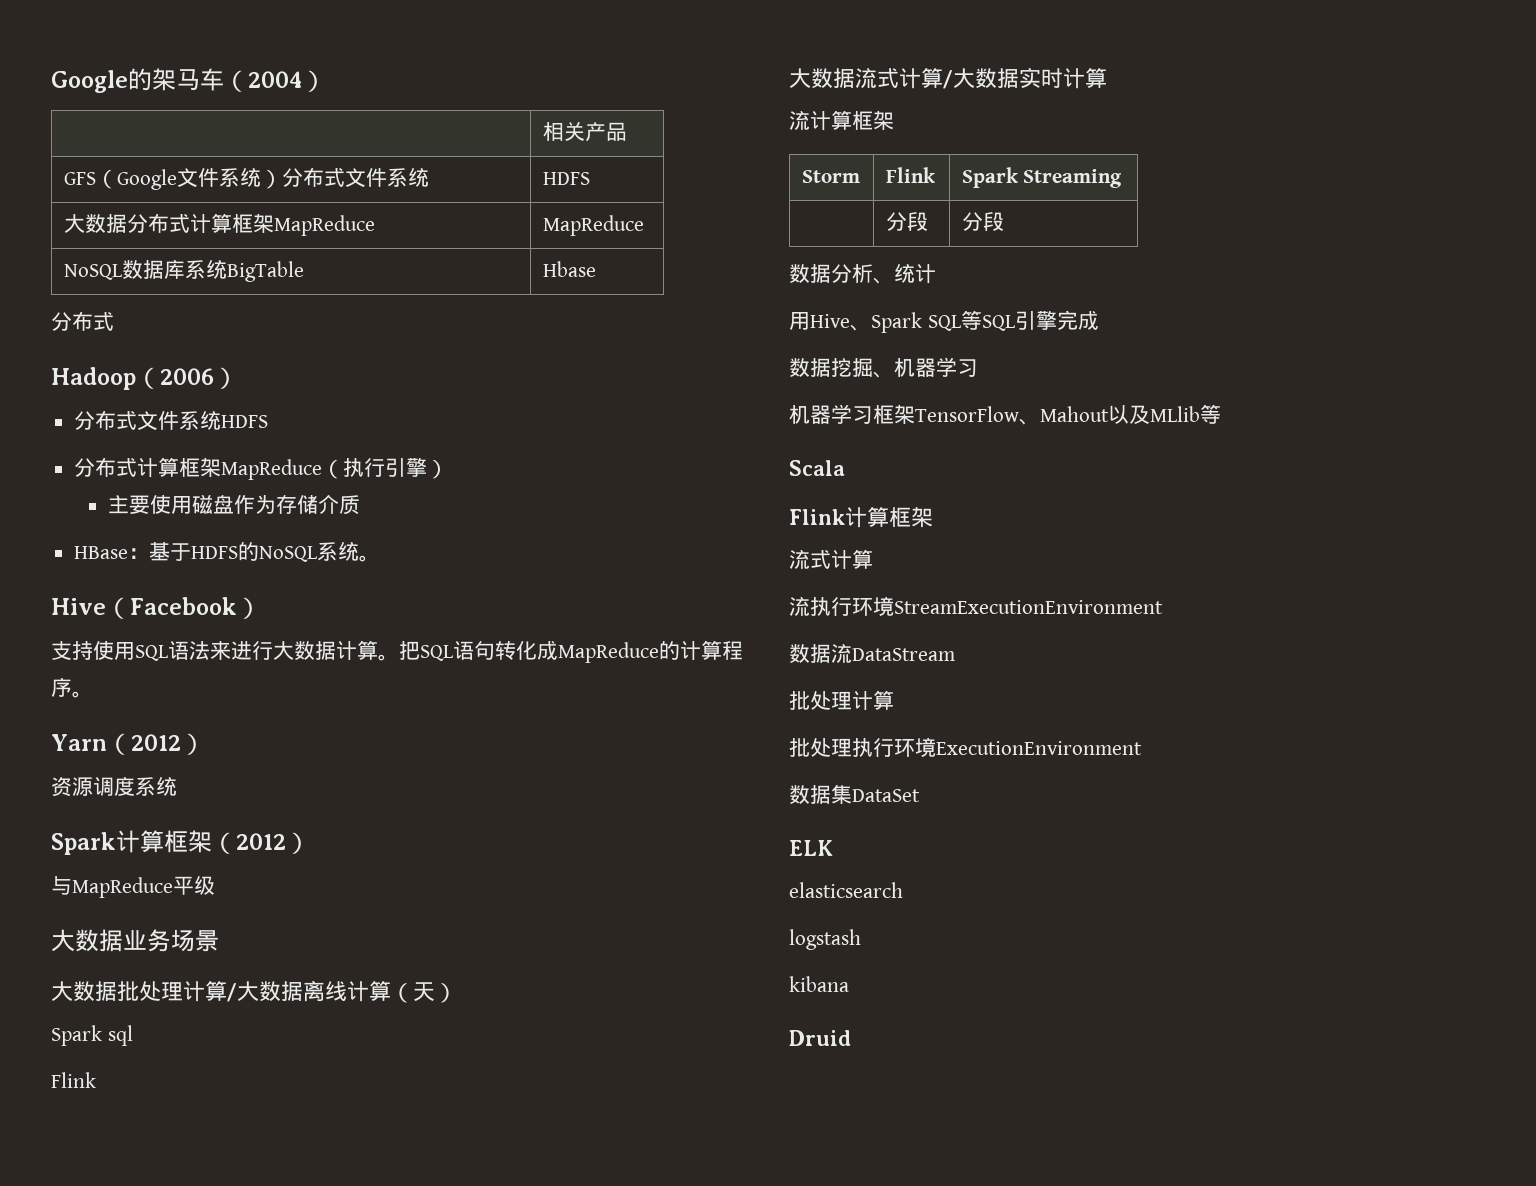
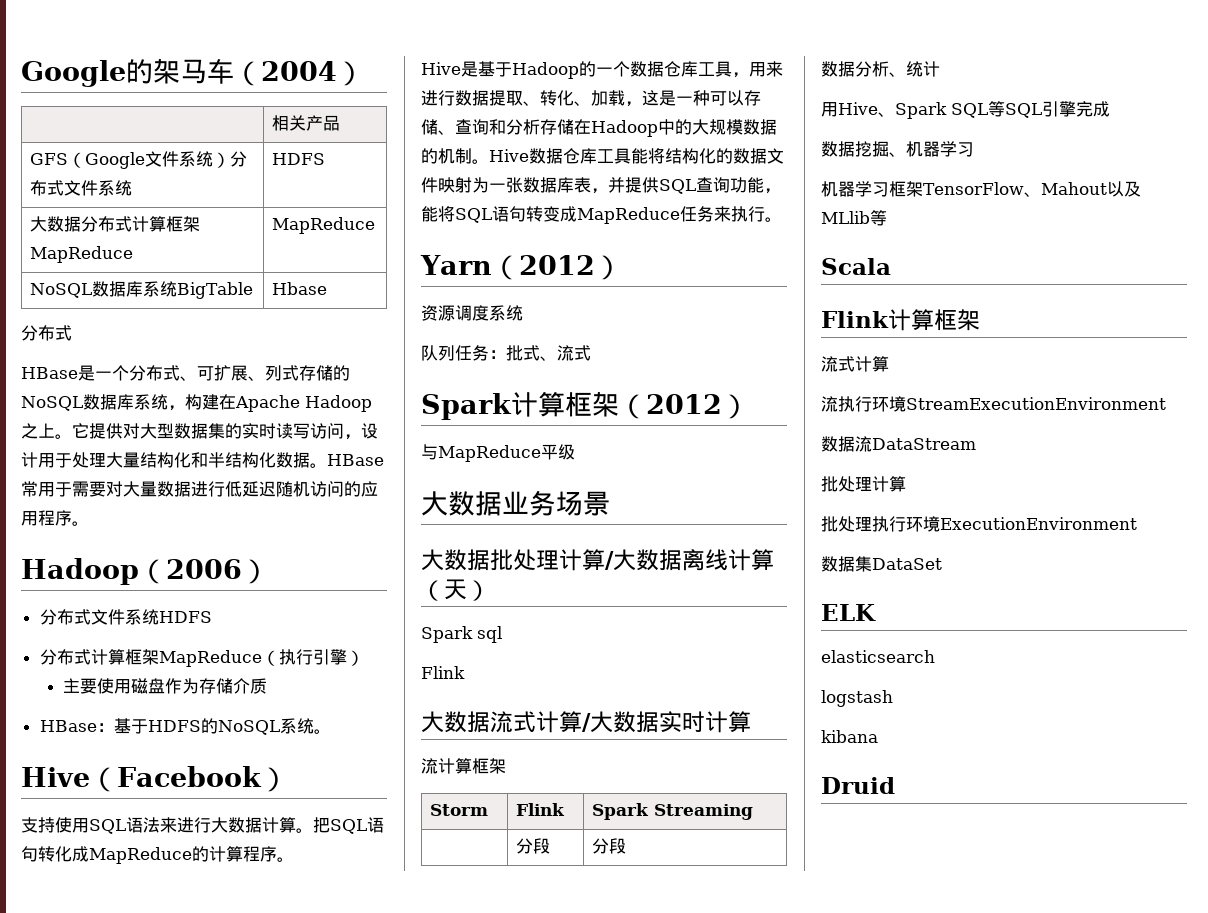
(114, 321) none -> [21,365,350,381] [21,394,372,412] [21,423,378,440] [21,452,384,468] [21,481,378,497] [21,510,89,526] // HBase是一个分布式、可扩展、列式存储的NoSQL数据库系统，构建在Apache Hadoop之上。它提供对大型数据集的实时读写访问，设计用于处理大量结构化和半结构化数据。HBase常用于需要对大量数据进行低延迟随机访问的应用程序。
(93, 694) none -> [421,61,783,79] [421,90,761,107] [421,119,777,137] [421,148,784,164] [421,177,781,194] [421,206,782,224] // Hive是基于Hadoop的一个数据仓库工具，用来进行数据提取、转化、加载，这是一种可以存储、查询和分析存储在Hadoop中的大规模数据的机制。Hive数据仓库工具能将结构化的数据文件映射为一张数据库表，并提供SQL查询功能，能将SQL语句转变成MapReduce任务来执行。
(177, 786) none -> [421,345,591,361] // 队列任务：批式、流式

